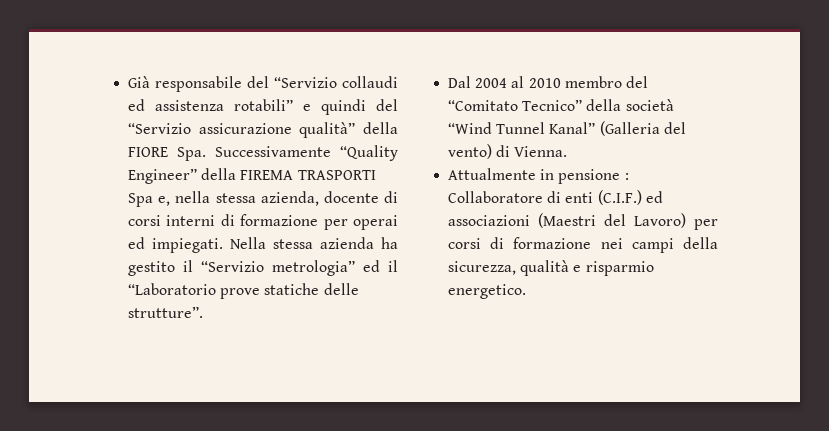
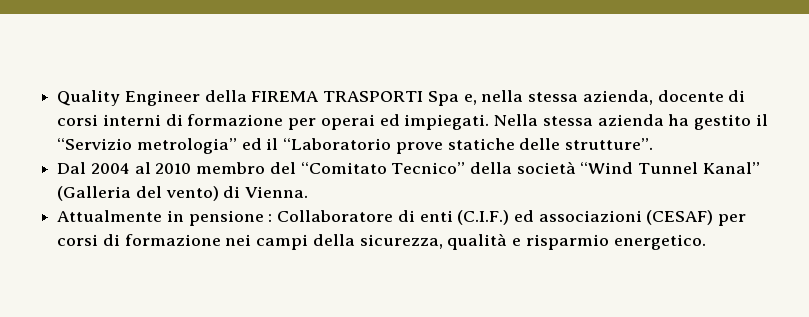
[128,76,398,92] [128,99,398,115] [128,122,398,138] [128,145,398,161] [128,168,198,184] Già responsabile del “Servizio collaudi ed assistenza rotabili” e quindi del “Servizio assicurazione qualità” della FIORE Spa. Successivamente “Quality Engineer” -> [57,90,200,106] Quality Engineer
[538,213,687,228] (Maestri del Lavoro) -> [646,210,714,225] (CESAF)

